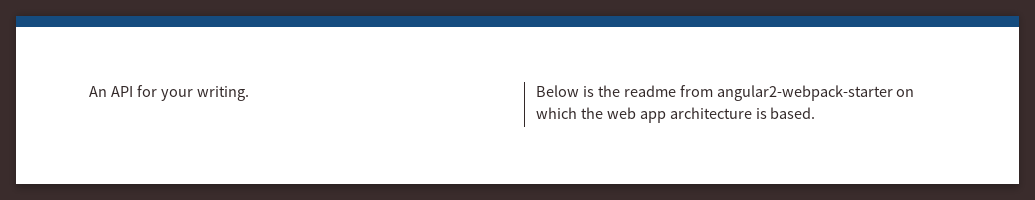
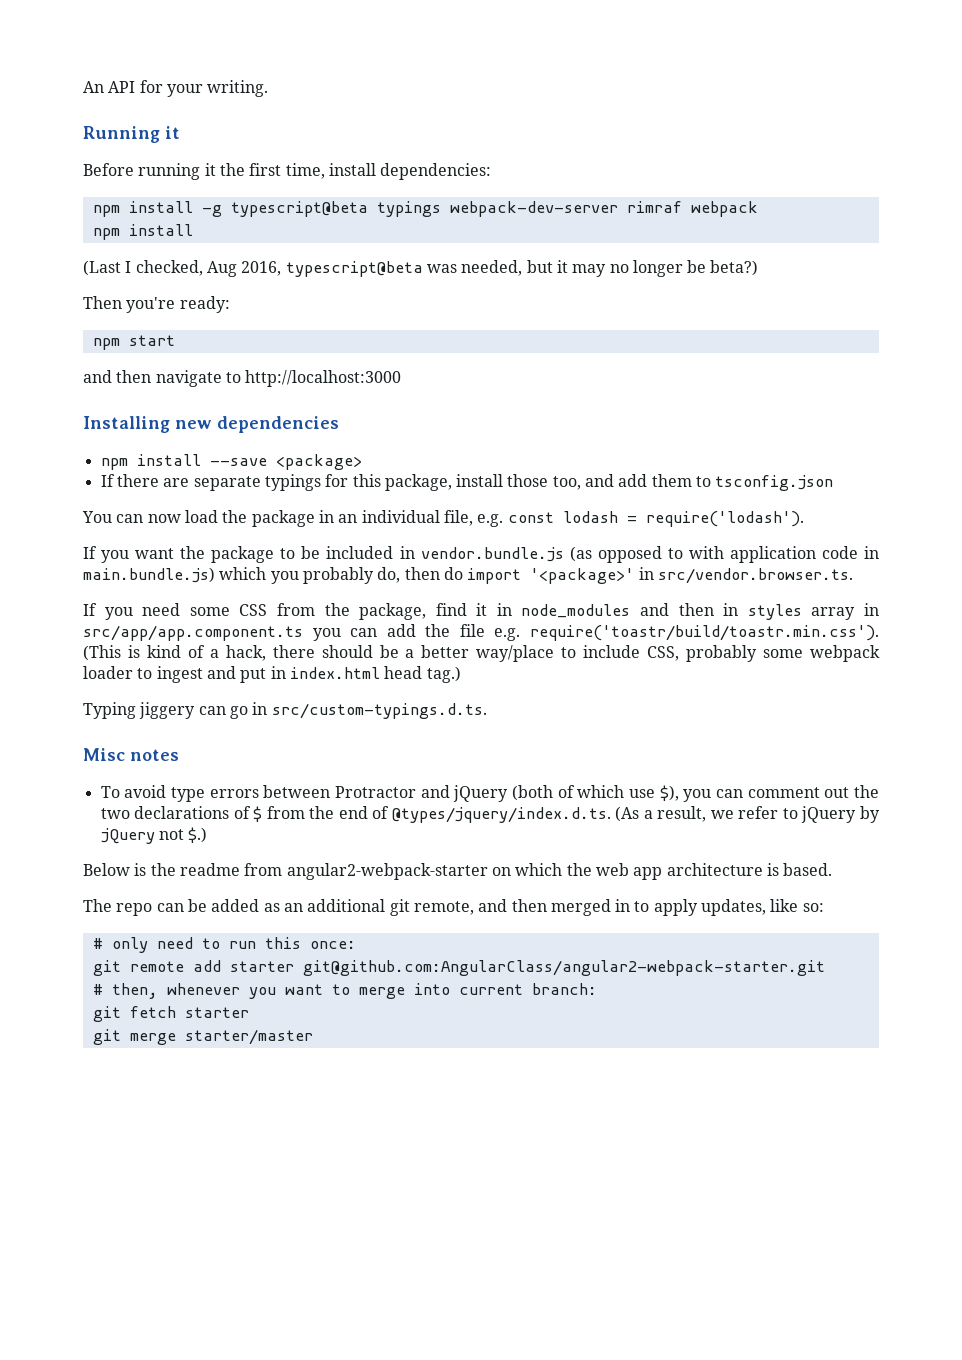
(249, 93) none -> [83,126,180,143] [83,163,492,180] [92,201,758,217] [92,224,193,240] [83,260,759,277] [83,296,230,313] [92,335,175,350] [83,370,402,387] [83,416,339,433] [100,454,362,470] [100,474,834,491] [82,510,804,527] [83,546,879,563] [83,567,853,584] [83,603,880,620] [83,624,879,641] [83,645,881,662] [83,666,461,683] [83,702,487,719] [83,748,179,761] [100,785,879,802] [100,806,880,823] [100,827,208,844] // Running it // Before running it the first time, install dependencies: // npm install -g typescript@beta typings webpack-dev-server rimraf webpack // npm install // (Last I checked, Aug 2016, typescript@beta was needed, but it may no longer be beta?) // Then you're ready: // npm start // and then navigate to http://localhost:3000 // Installing new dependencies // npm install --save <package> // If there are separate typings for this package, install those too, and add them to tsconfig.json // You can now load the package in an individual file, e.g. const lodash = require('lodash'). // If you want the package to be included in vendor.bundle.js (as opposed to with application code in main.bundle.js) which you probably do, then do import '<package>' in src/vendor.browser.ts. // If you need some CSS from the package, find it in node_modules and then in styles array in src/app/app.component.ts you can add the file e.g. require('toastr/build/toastr.min.css'). (This is kind of a hack, there should be a better way/place to include CSS, probably some webpack loader to ingest and put in index.html head tag.) // Typing jiggery can go in src/custom-typings.d.ts. // Misc notes // To avoid type errors between Protractor and jQuery (both of which use $), you can comment out the two declarations of $ from the end of @types/jquery/index.d.ts. (As a result, we refer to jQuery by jQuery not $.)
(816, 113) none -> [83,899,824,916] [92,937,356,953] [92,960,825,976] [92,983,597,999] [92,1006,249,1022] [92,1029,313,1045] // The repo can be added as an additional git remote, and then merged in to apply updates, like so: // # only need to run this once: // git remote add starter git@github.com:AngularClass/angular2-webpack-starter.git // # then, whenever you want to merge into current branch: // git fetch starter // git merge starter/master

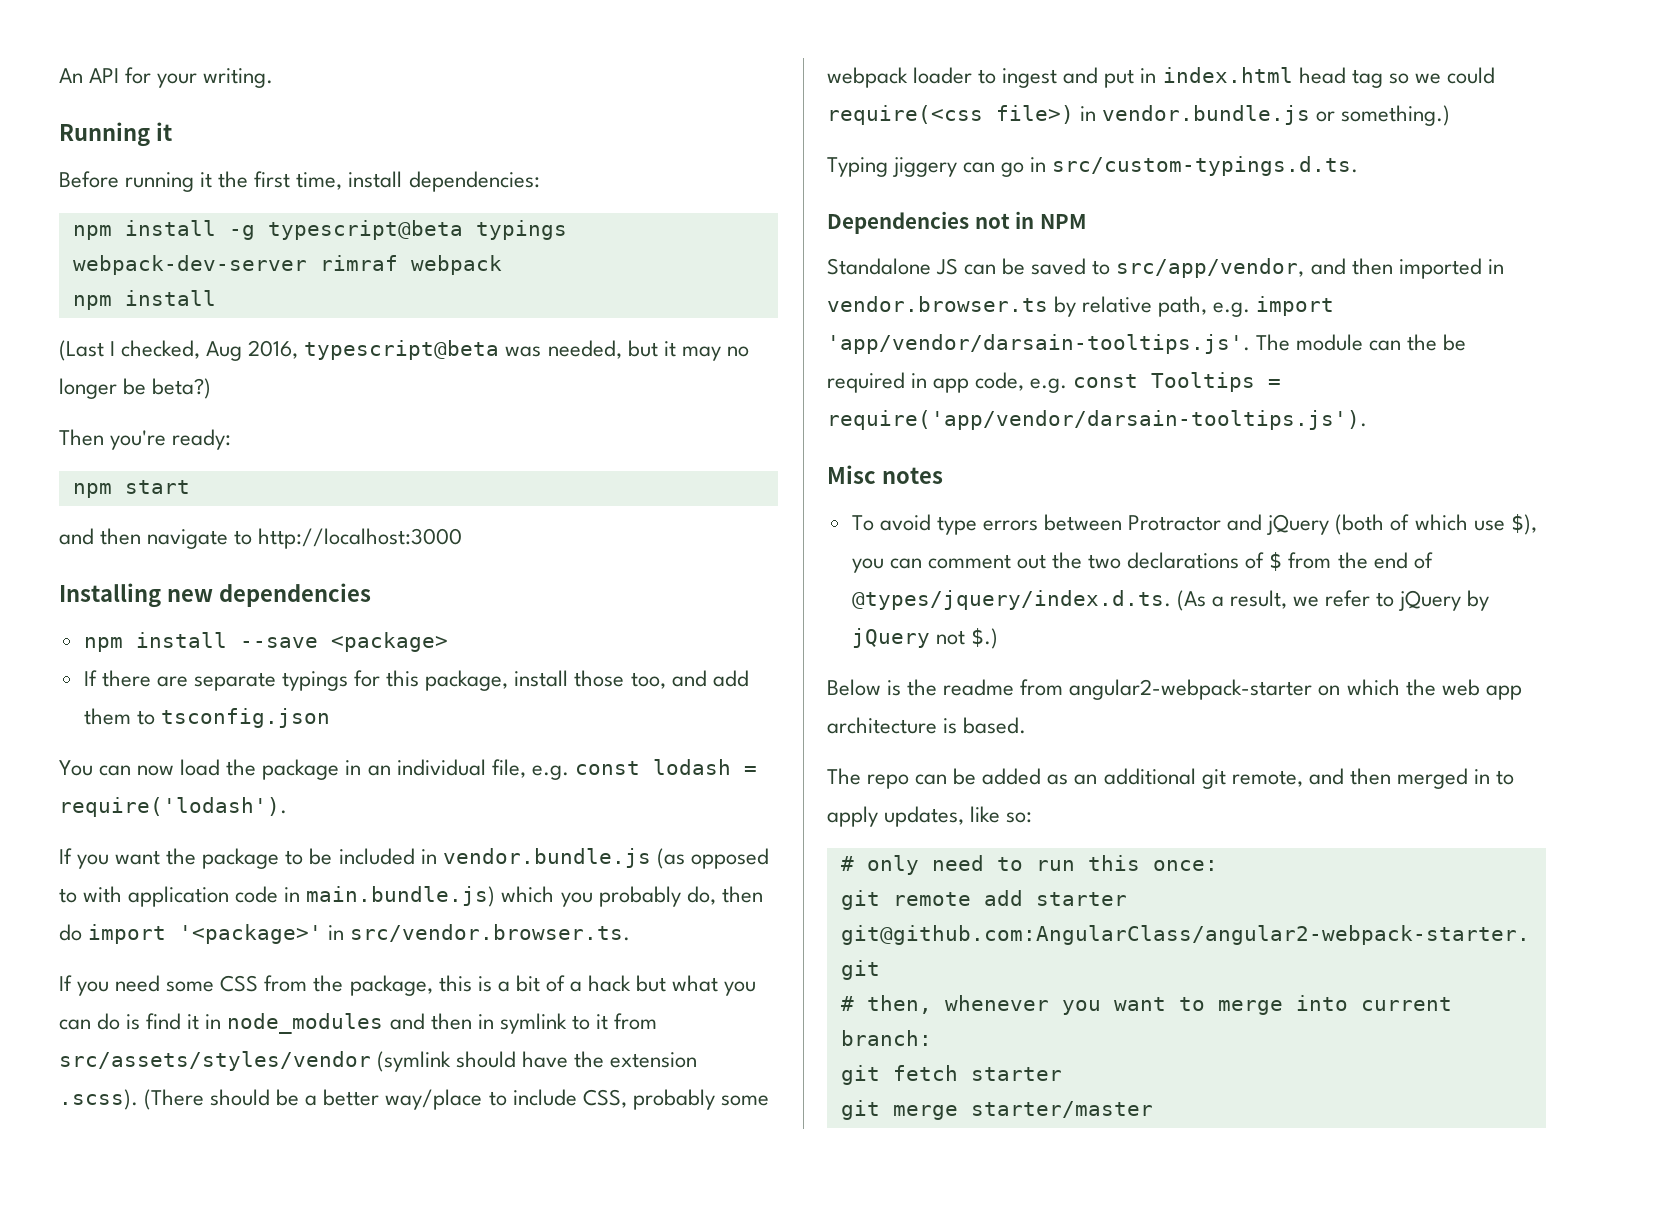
(427, 611) none -> [438,975,757,996] [59,1013,141,1030] this is a bit of a hack but what you can do is
[747,603,880,620] [83,624,879,641] [83,645,315,661] styles array in src/app/app.component.ts you can add the file e.g. require('toastr/build/toastr.min.css'). (This is kind of a hack, there -> [499,1013,657,1034] [59,1051,698,1072] [59,1089,205,1110] symlink to it from src/assets/styles/vendor (symlink should have the extension .scss). (There
[426,666,461,683] tag.) -> [1351,67,1495,88] [827,105,1451,126] tag so we could require(<css file>) in vendor.bundle.js or something.)
(487, 711) none -> [827,211,1086,234] [827,258,1504,279] [827,296,1335,317] [827,334,1467,354] [827,372,1282,393] [827,410,1367,430] // Dependencies not in NPM // Standalone JS can be saved to src/app/vendor, and then imported in vendor.browser.ts by relative path, e.g. import 'app/vendor/darsain-tooltips.js'. The module can the be required in app code, e.g. const Tooltips = require('app/vendor/darsain-tooltips.js').

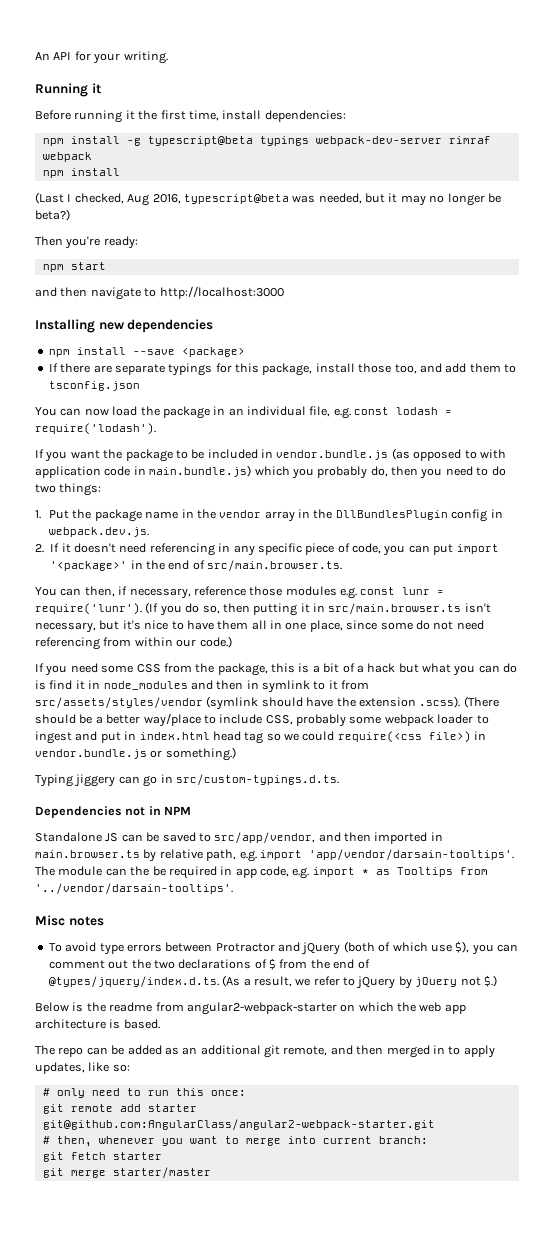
[59,924,631,944] do import '<package>' in src/vendor.browser.ts. -> [420,466,506,479] [35,483,102,496] [35,509,503,522] [49,527,150,537] [35,543,499,556] [50,560,343,571] [35,586,445,599] [35,602,491,616] [35,620,484,633] [35,636,232,650] you need to do two things: // 1. Put the package name in the vendor array in the DllBundlesPlugin config in webpack.dev.js. // 2. If it doesn't need referencing in any specific piece of code, you can put import '<package>' in the end of src/main.browser.ts. // You can then, if necessary, reference those modules e.g. const lunr = require('lunr'). (If you do so, then putting it in src/main.browser.ts isn't necessary, but it's nice to have them all in one place, since some do not need referencing from within our code.)
[827,296,1048,312] vendor.browser.ts -> [35,850,140,858] main.browser.ts
[827,334,1250,354] 'app/vendor/darsain-tooltips.js'. -> [308,849,514,860] 'app/vendor/darsain-tooltips'.
[1073,372,1282,392] [827,410,1367,430] const Tooltips = require('app/vendor/darsain-tooltips.js'). -> [312,867,488,877] [35,883,233,894] import * as Tooltips from '../vendor/darsain-tooltips'.

